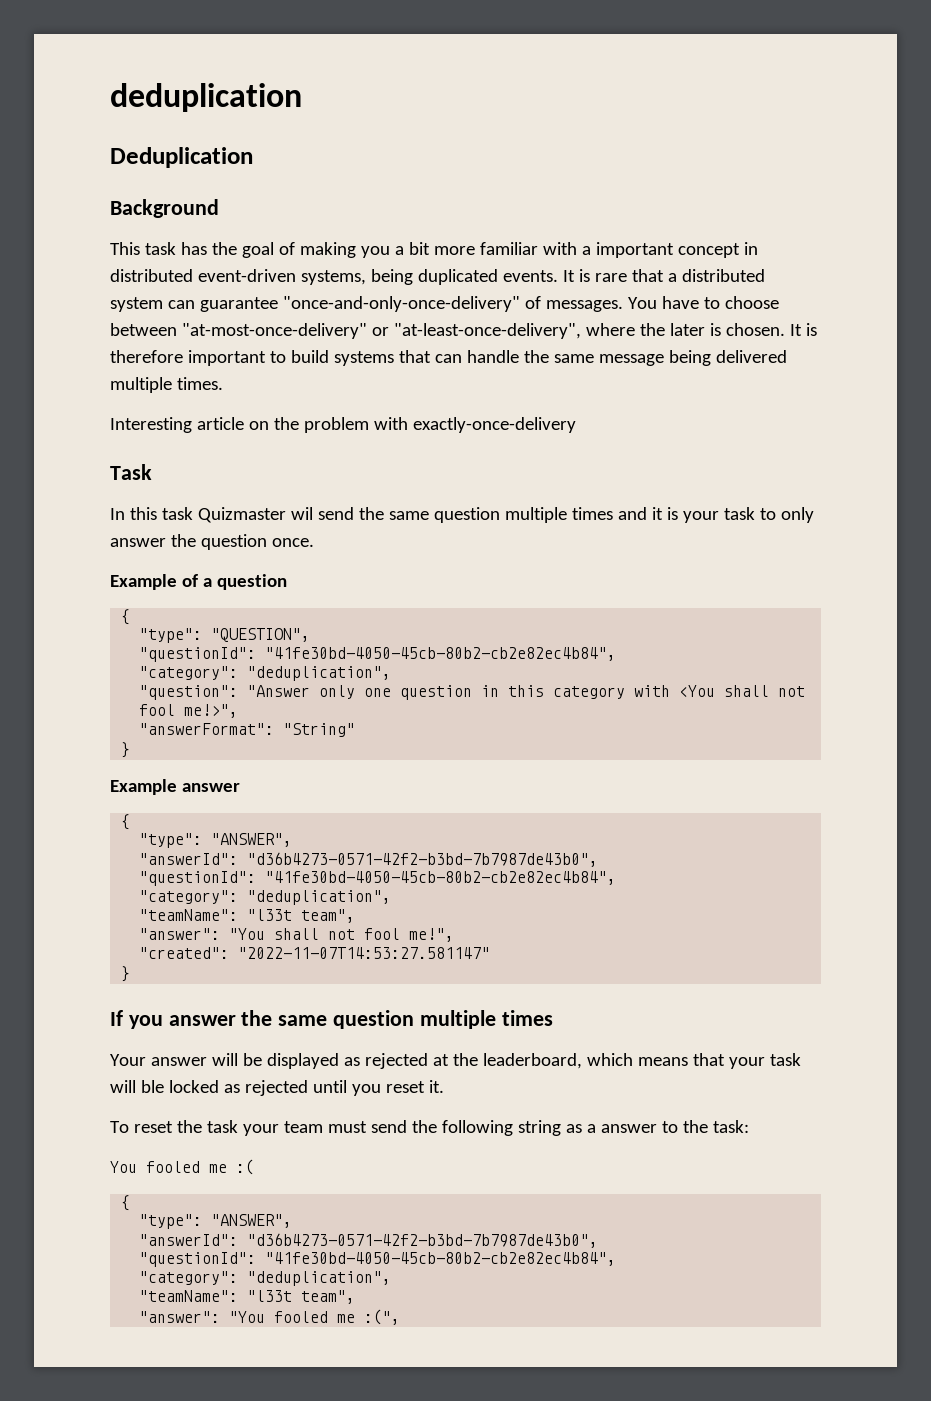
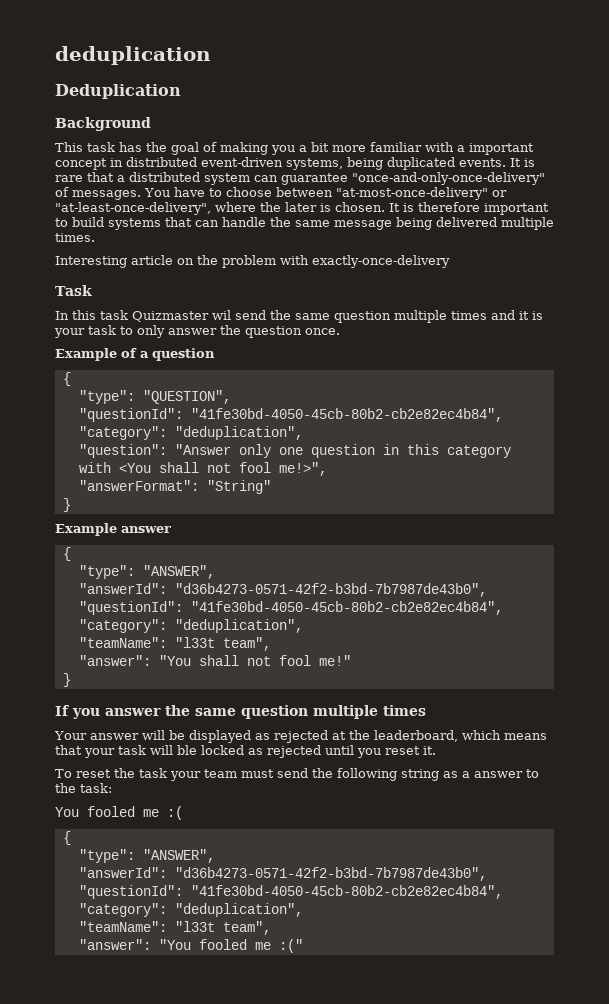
[409,928,455,942] [139,947,491,959] me!", // "created": "2022-11-07T14:53:27.581147" -> [318,655,351,666] me!"
[364,1309,401,1325] :(", -> [278,939,303,953] :("

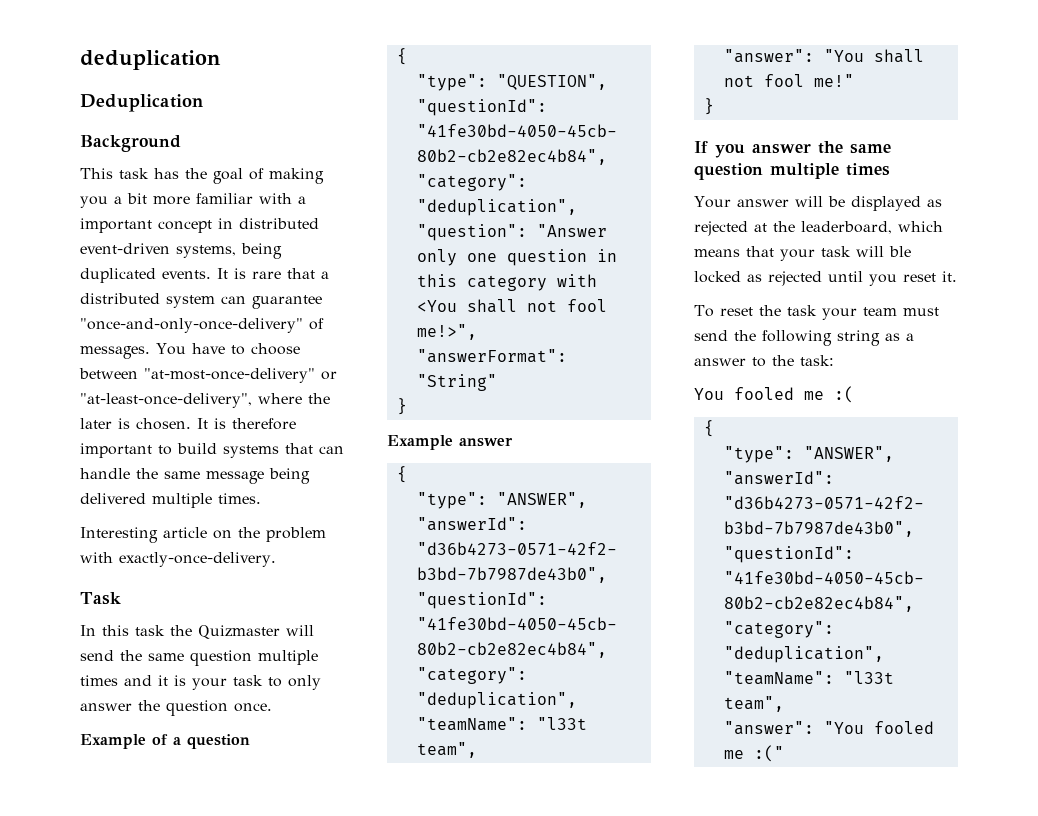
[312,255,450,268] exactly-once-delivery -> [119,552,276,567] exactly-once-delivery.
[132,310,231,322] Quizmaster wil -> [170,625,314,639] the Quizmaster will

